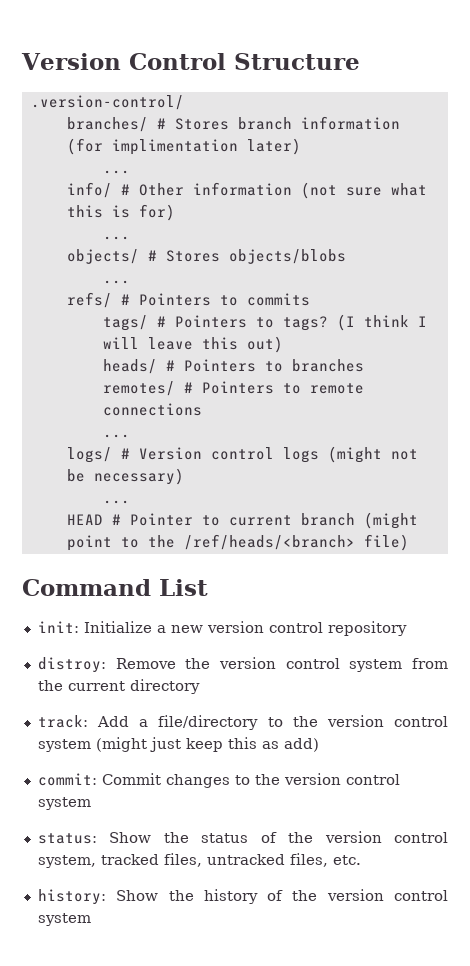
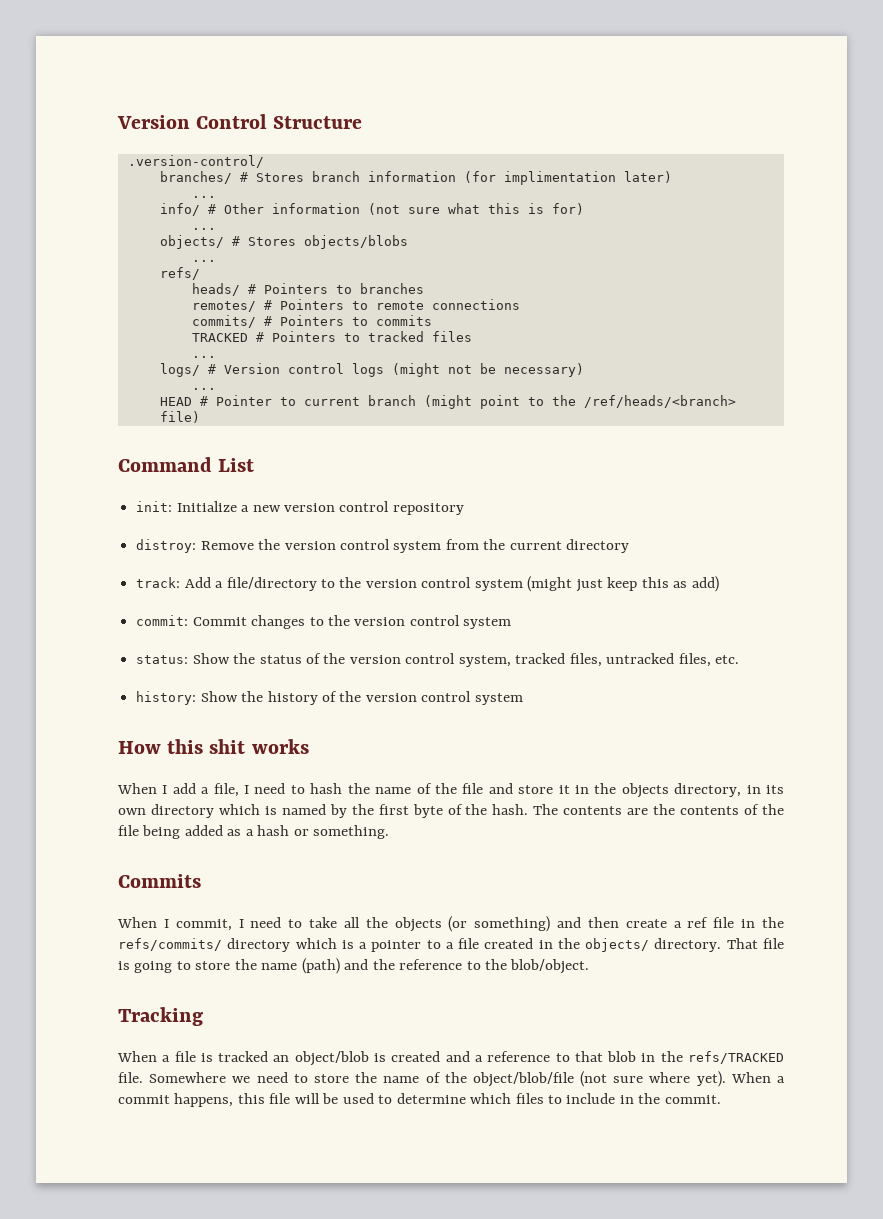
[120,293,310,306] [102,314,427,331] [102,336,283,353] # Pointers to commits // tags/ # Pointers to tags? (I think I will leave this out) -> (200, 273) none
(202, 409) none -> [191,315,432,328] [191,331,472,342] // commits/ # Pointers to commits // TRACKED # Pointers to tracked files
(91, 919) none -> [118,739,309,754] [117,783,785,798] [118,804,785,818] [118,825,390,839] [118,874,201,888] [117,916,785,932] [118,938,784,952] [118,958,590,974] [118,1007,203,1026] [117,1051,784,1066] [118,1071,785,1087] [118,1093,721,1107] // How this shit works // When I add a file, I need to hash the name of the file and store it in the objects directory, in its own directory which is named by the first byte of the hash. The contents are the contents of the file being added as a hash or something. // Commits // When I commit, I need to take all the objects (or something) and then create a ref file in the refs/commits/ directory which is a pointer to a file created in the objects/ directory. That file is going to store the name (path) and the reference to the blob/object. // Tracking // When a file is tracked an object/blob is created and a reference to that blob in the refs/TRACKED file. Somewhere we need to store the name of the object/blob/file (not sure where yet). When a commit happens, this file will be used to determine which files to include in the commit.

